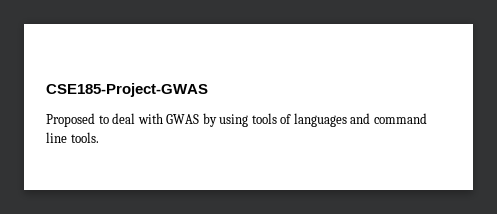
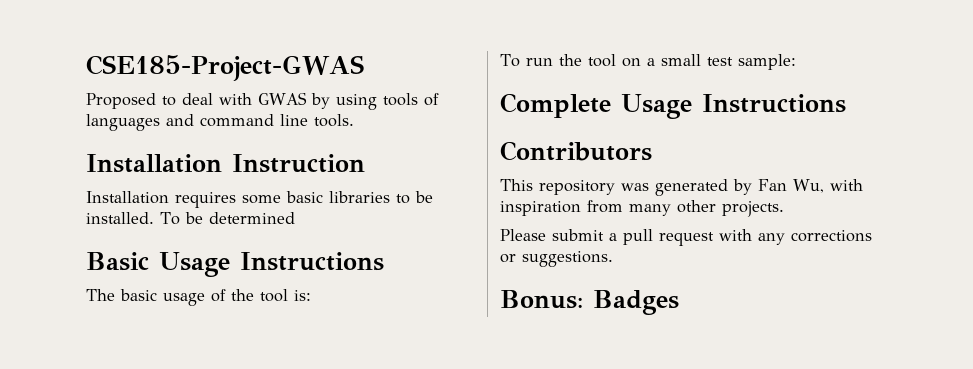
(99, 137) none -> [86,154,365,173] [86,191,433,208] [86,212,295,225] [86,252,384,277] [86,289,311,306] [500,54,796,70] [500,93,846,119] [500,141,652,161] [500,179,863,196] [500,200,784,217] [500,229,872,246] [500,251,613,267] [500,290,679,315] // Installation Instruction // Installation requires some basic libraries to be installed. To be determined // Basic Usage Instructions // The basic usage of the tool is: // To run the tool on a small test sample: // Complete Usage Instructions // Contributors // This repository was generated by Fan Wu, with inspiration from many other projects. // Please submit a pull request with any corrections or suggestions. // Bonus: Badges

